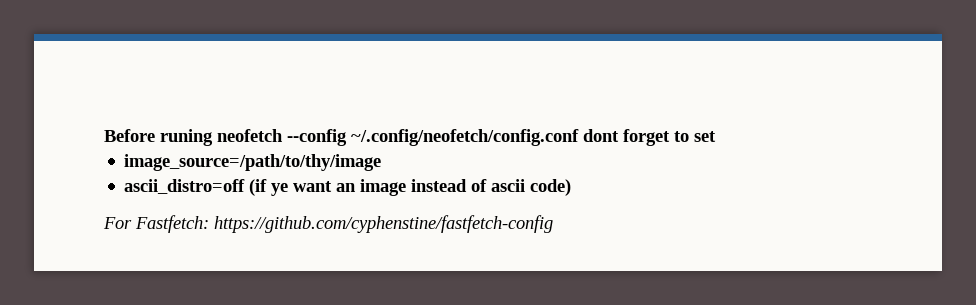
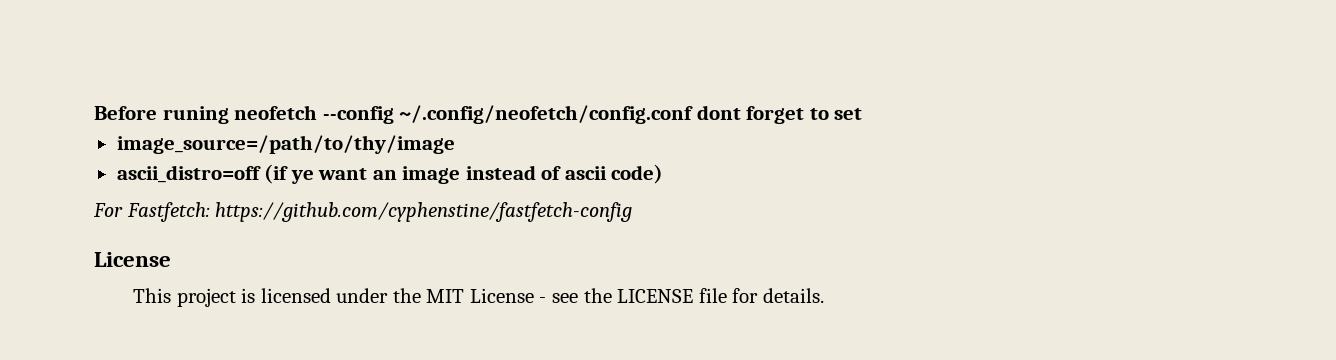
(553, 224) none -> [94,252,171,267] [133,288,824,307] // License // This project is licensed under the MIT License - see the LICENSE file for details.

